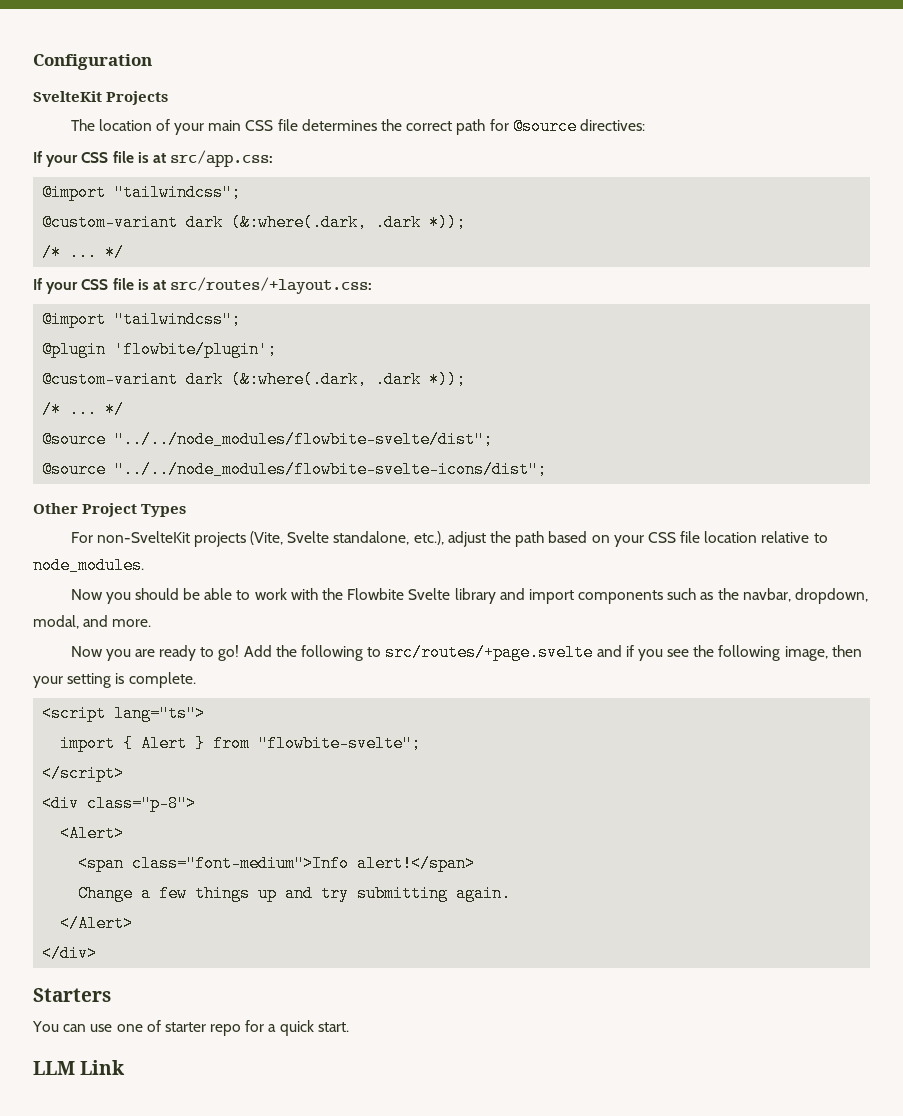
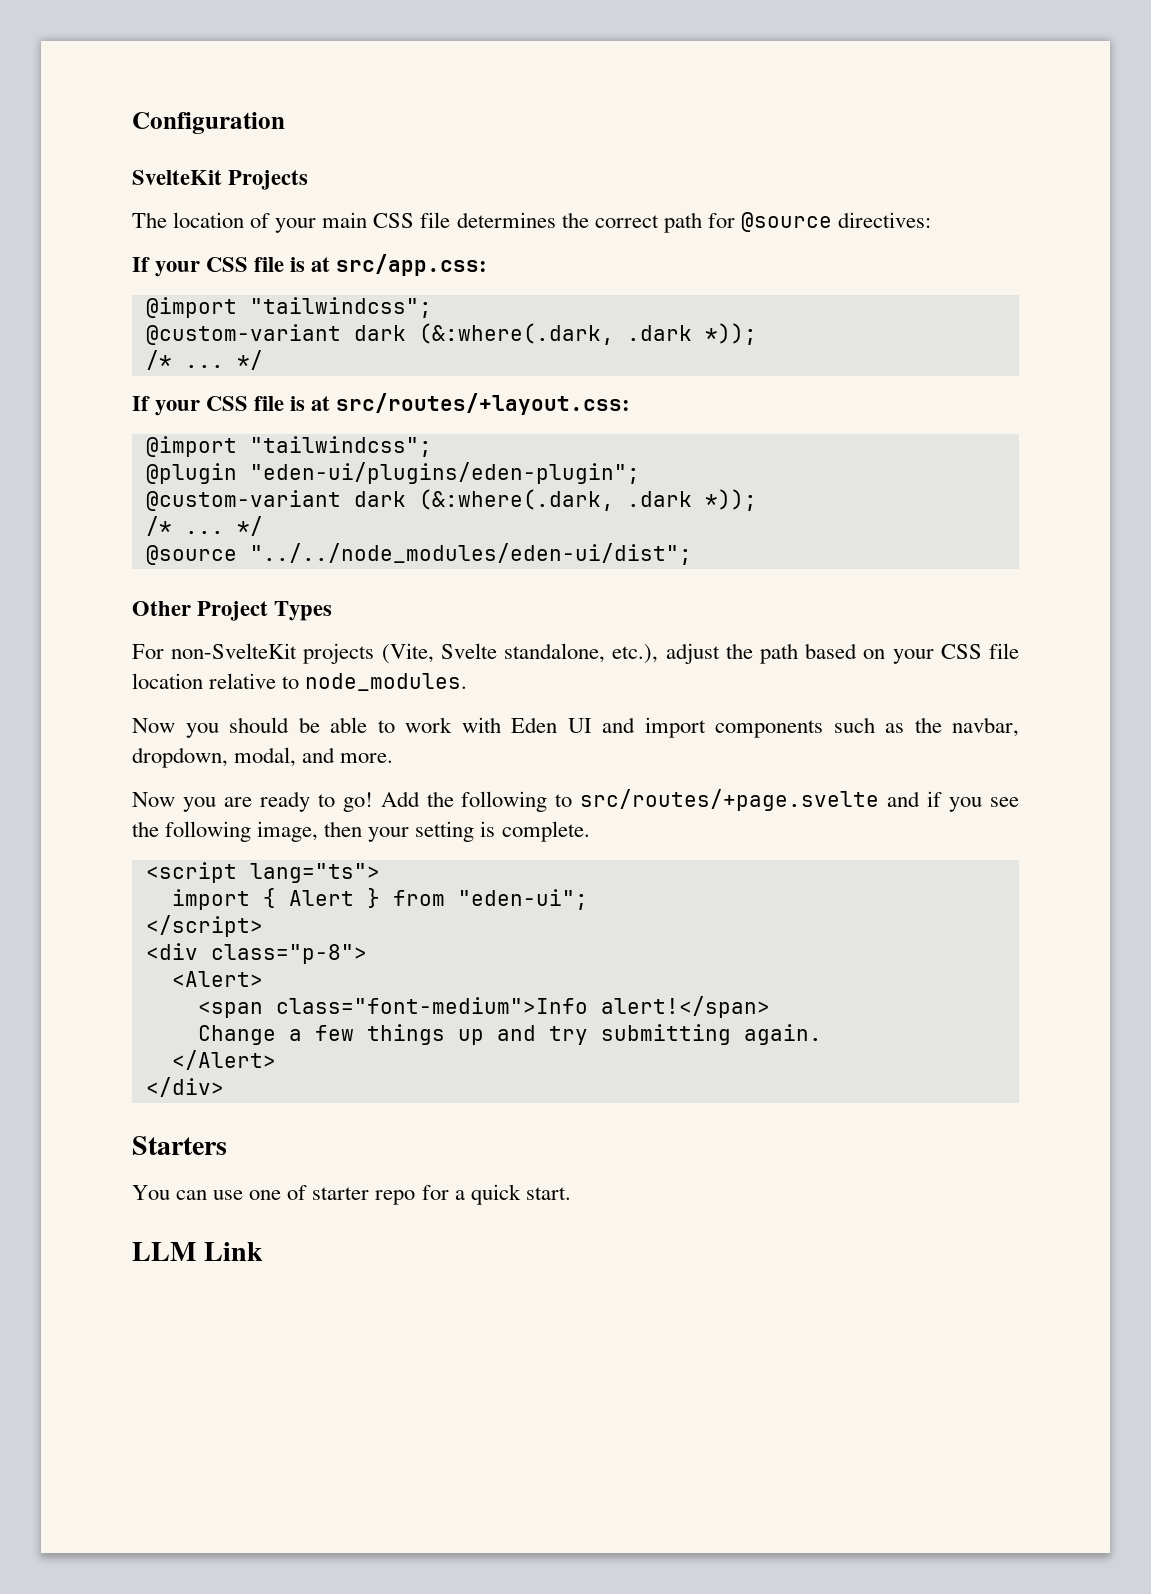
[114,341,278,358] 'flowbite/plugin'; -> [249,462,640,484] "eden-ui/plugins/eden-plugin";
[114,431,494,448] [42,461,548,478] "../../node_modules/flowbite-svelte/dist"; // @source "../../node_modules/flowbite-svelte-icons/dist"; -> [249,543,692,565] "../../node_modules/eden-ui/dist";
[321,588,496,604] the Flowbite Svelte library -> [511,717,592,733] Eden UI
[258,735,422,752] "flowbite-svelte"; -> [457,889,588,910] "eden-ui";

